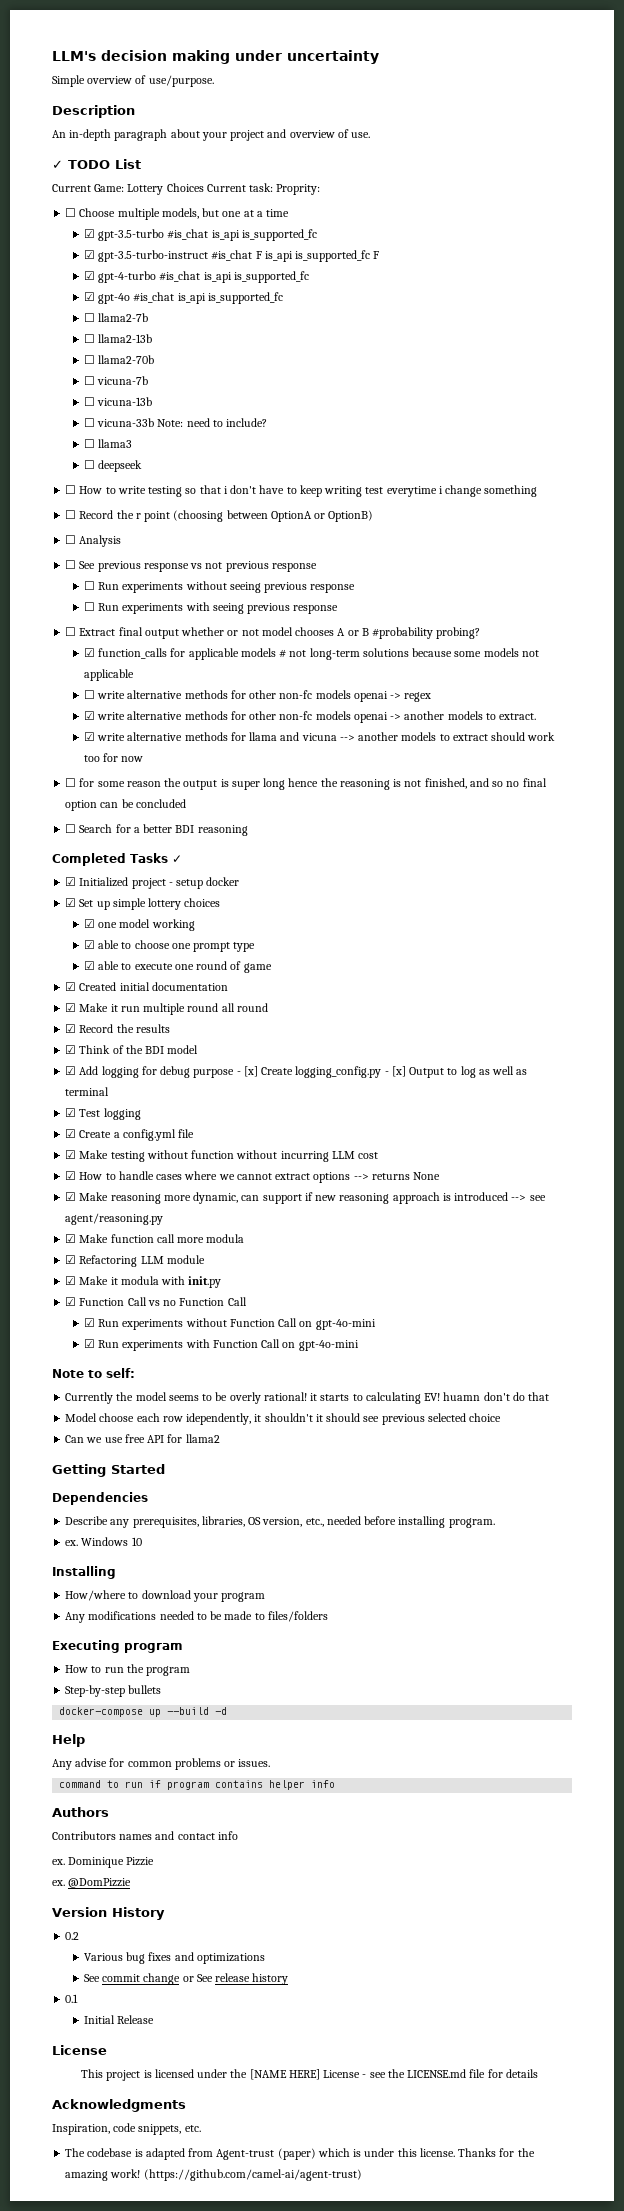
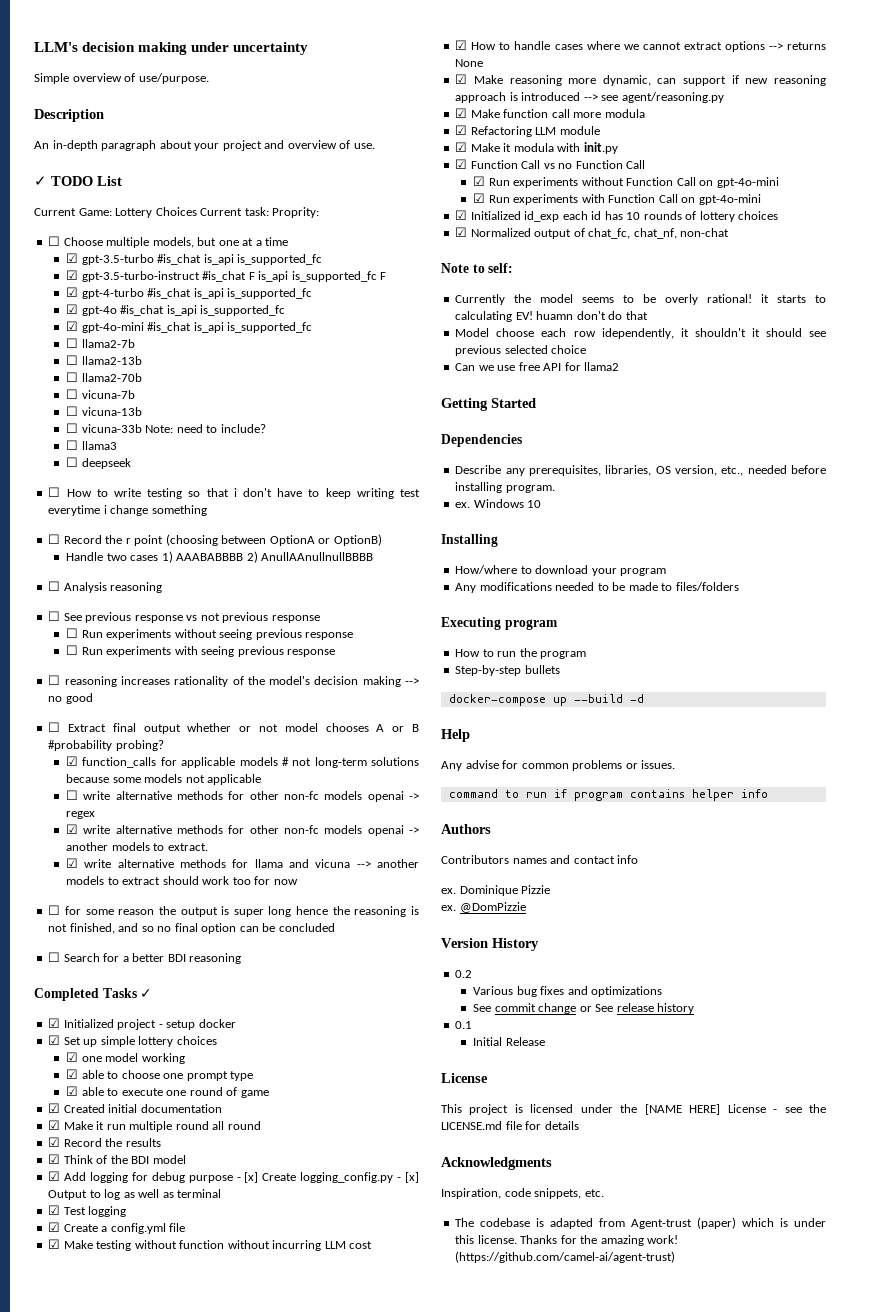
(283, 298) none -> [66,321,313,333] // ☑ gpt-4o-mini #is_chat is_api is_supported_fc
(374, 516) none -> [66,551,374,563] // Handle two cases 1) AAABABBBB 2) AnullAAnullnullBBBB
(122, 541) none -> [110,582,163,593] reasoning
(339, 609) none -> [48,675,420,687] [48,693,93,704] // ☐ reasoning increases rationality of the model's decision making --> no good
(359, 1345) none -> [455,210,779,222] [455,227,730,239] // ☑ Initialized id_exp each id has 10 rounds of lottery choices // ☑ Normalized output of chat_fc, chat_nf, non-chat

